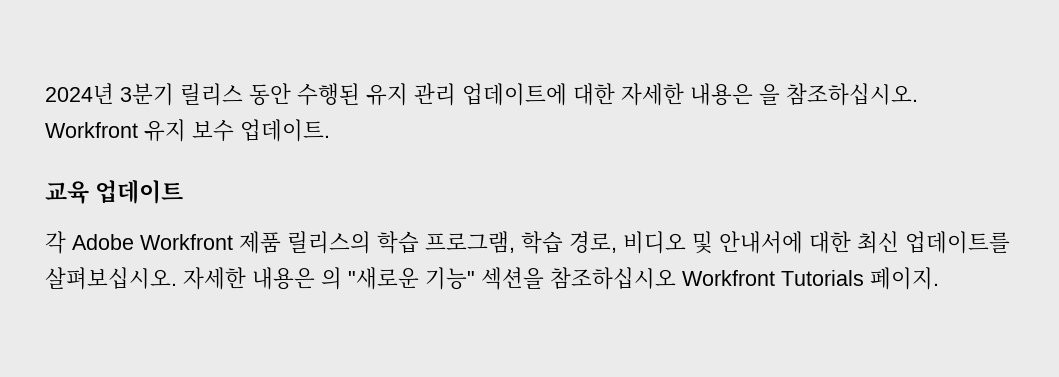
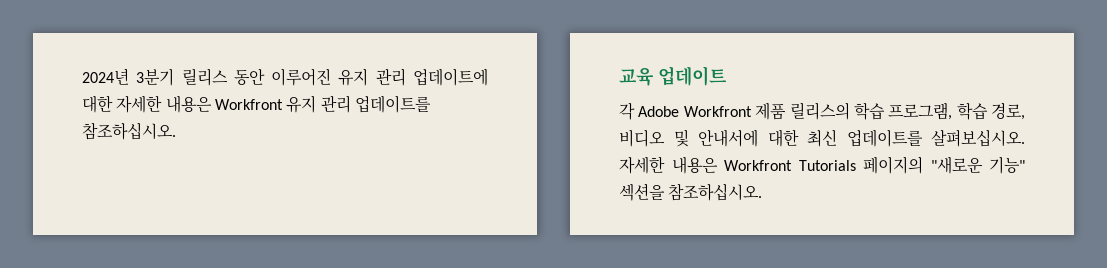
[297,83,360,106] 수행된 -> [271,68,332,86] 이루어진
[759,83,918,106] [45,119,330,142] 을 참조하십시오. Workfront 유지 보수 업데이트. -> [214,95,431,113] [82,122,176,140] Workfront 유지 관리 업데이트를 참조하십시오.
[321,267,939,290] 의 "새로운 기능" 섹션을 참조하십시오 Workfront Tutorials 페이지. -> [724,156,1025,174] [619,183,763,201] Workfront Tutorials 페이지의 "새로운 기능" 섹션을 참조하십시오.

